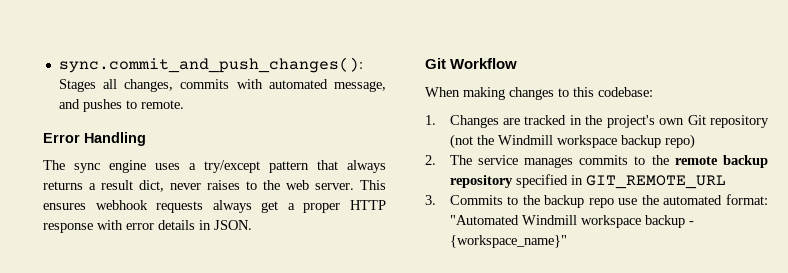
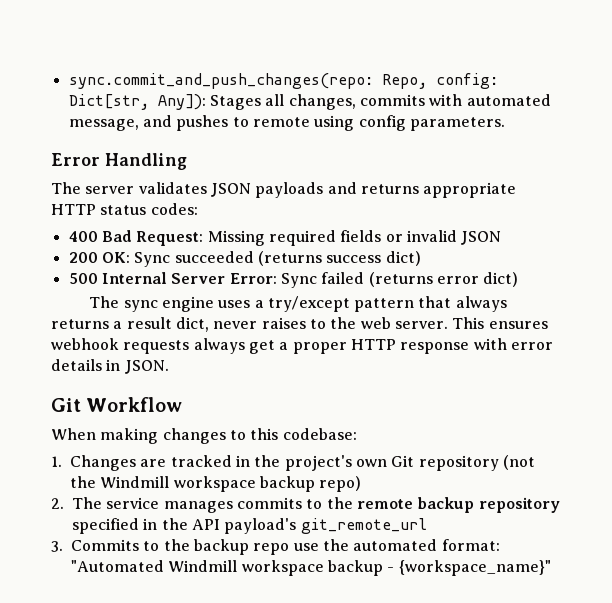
[58,57,363,73] sync.commit_and_push_changes(): -> [68,73,498,89] [68,94,206,110] sync.commit_and_push_changes(repo: Repo, config: Dict[str, Any]):
[140,100,184,109] [43,132,146,146] remote. // Error Handling -> [252,115,505,131] [51,153,187,170] [51,182,517,198] [51,203,198,215] [68,230,502,246] [68,251,421,267] [68,272,519,288] remote using config parameters. // Error Handling // The server validates JSON payloads and returns appropriate HTTP status codes: // 400 Bad Request: Missing required fields or invalid JSON // 200 OK: Sync succeeded (returns success dict) // 500 Internal Server Error: Sync failed (returns error dict)
[585,175,726,189] GIT_REMOTE_URL -> [161,518,427,534] the API payload's git_remote_url

